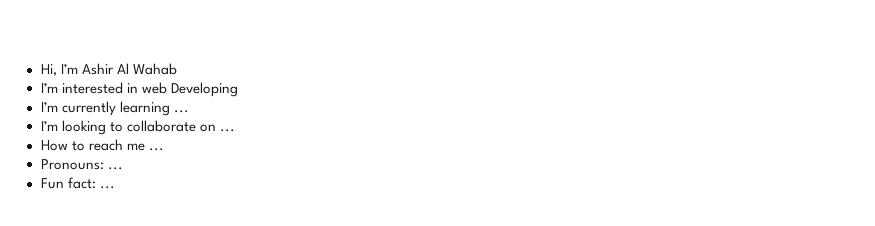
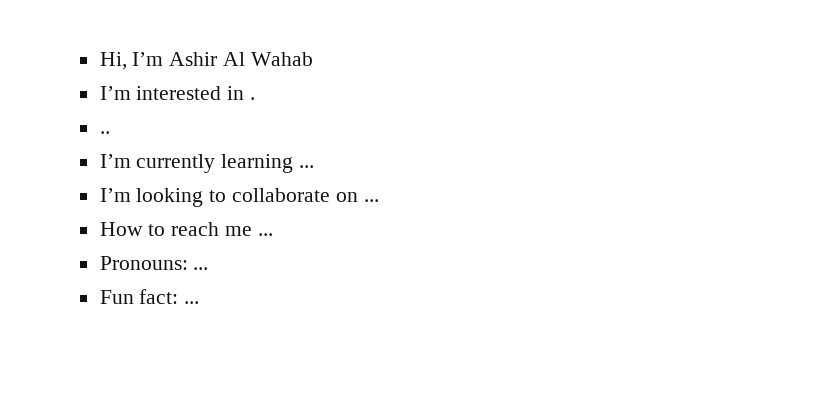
[141,82,238,97] web Developing -> [250,97,256,100] [99,131,110,134] . // ..

